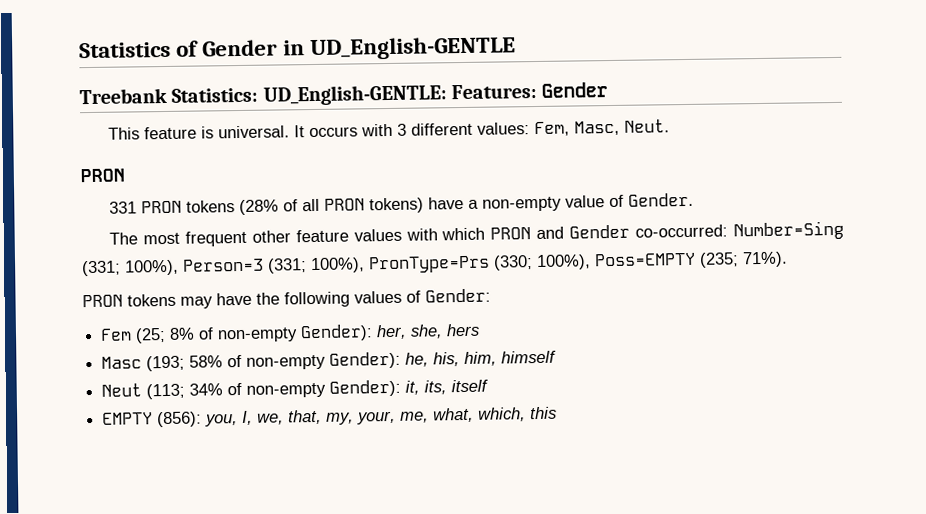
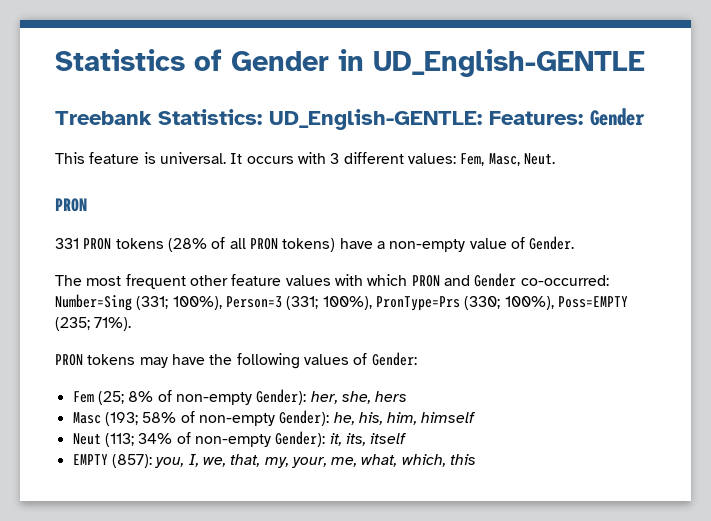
[157,411,203,428] (856): -> [111,454,152,468] (857):

